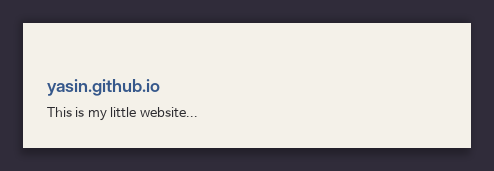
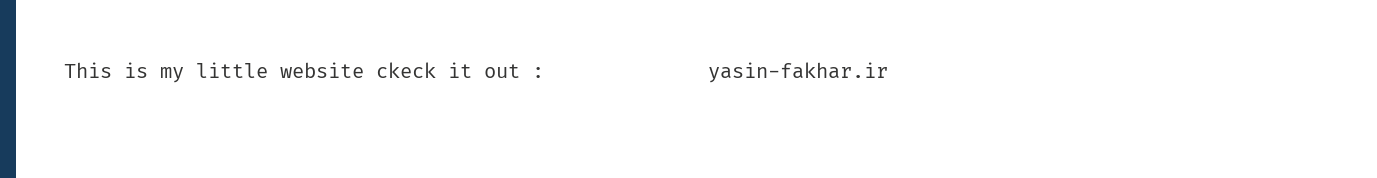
[47,79,160,96] yasin.github.io // -> (64, 70) none
[139,107,198,118] website... -> [280,62,888,83] website ckeck it out : yasin-fakhar.ir

